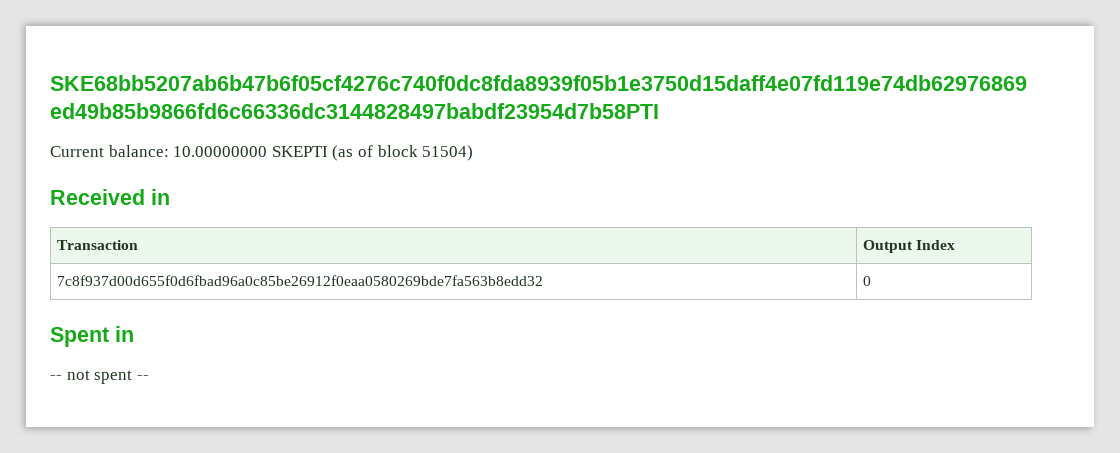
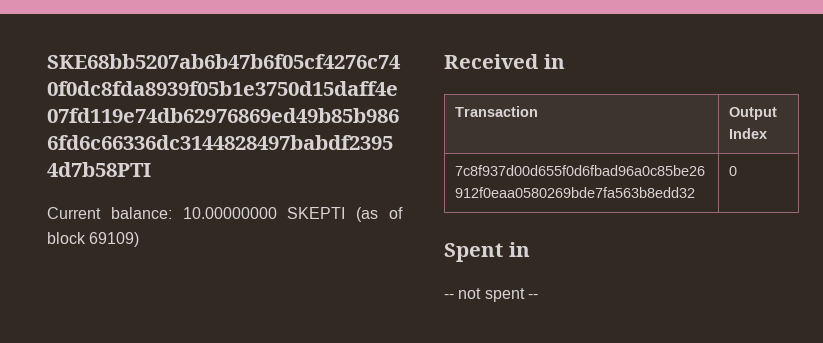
[422,145,474,161] 51504) -> [89,232,140,247] 69109)

